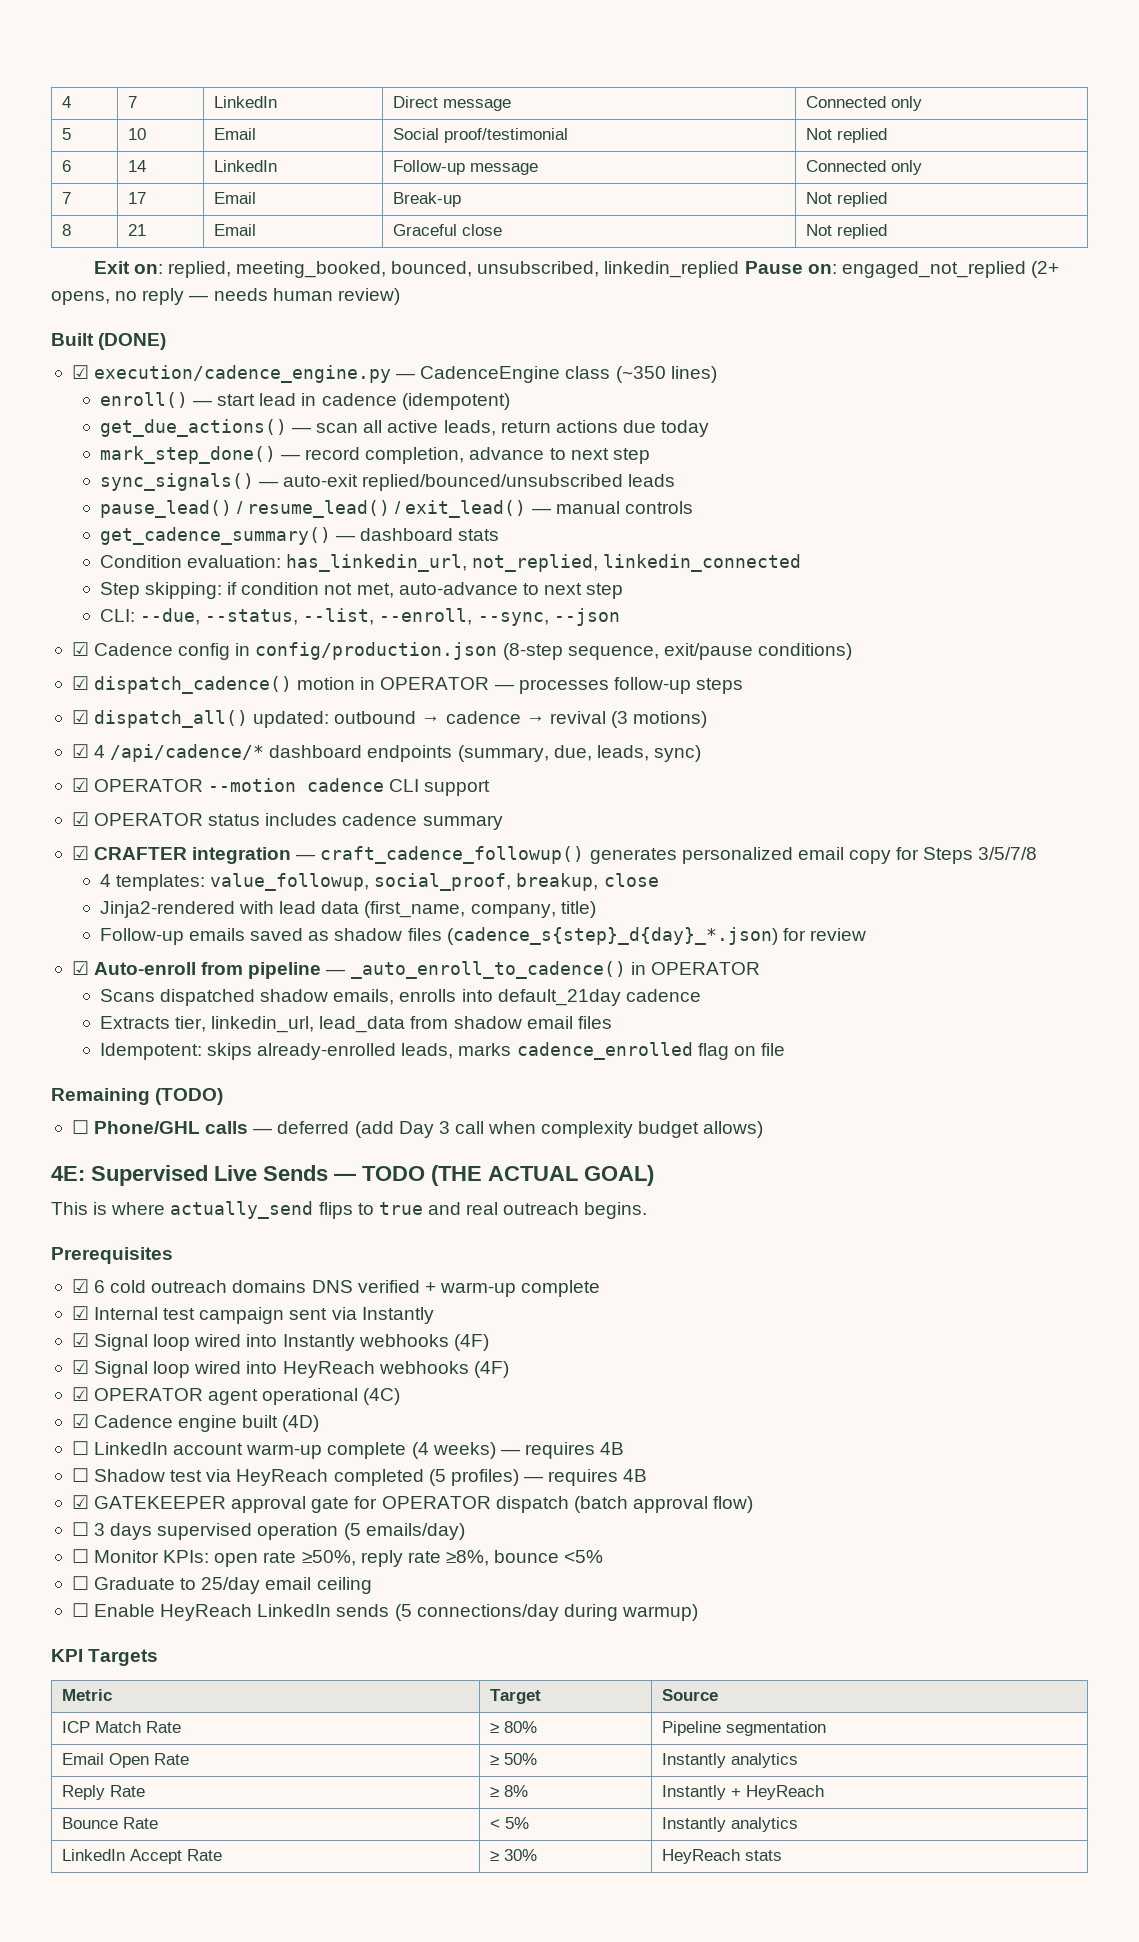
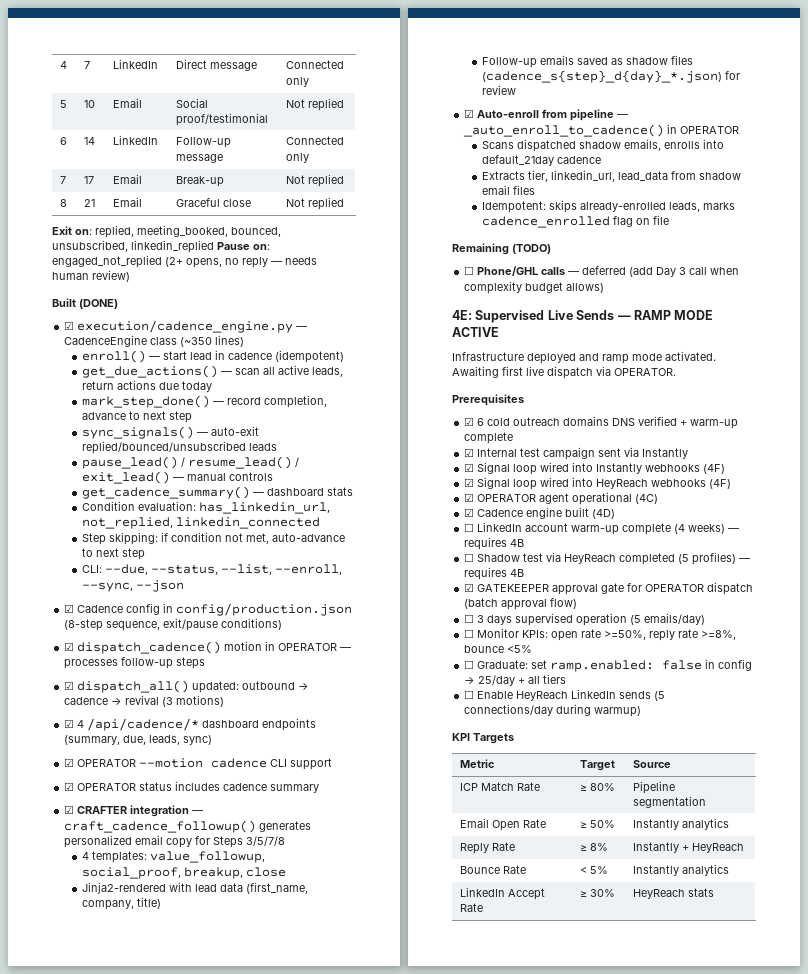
[362,1165,654,1186] [51,1201,648,1219] TODO (THE ACTUAL GOAL) // This is where actually_send flips to true and real outreach begins. -> [633,310,714,320] [452,327,499,337] [452,351,716,364] [452,366,676,379] RAMP MODE ACTIVE // Infrastructure deployed and ramp mode activated. Awaiting first live dispatch via OPERATOR.
[301,1550,356,1566] ≥50%, -> [604,630,647,640] >=50%,
[445,1550,489,1566] ≥8%, -> [701,630,737,640] >=8%,
[94,1577,372,1594] Graduate to 25/day email ceiling -> [477,659,753,672] [464,674,567,686] Graduate: set ramp.enabled: false in config → 25/day + all tiers

